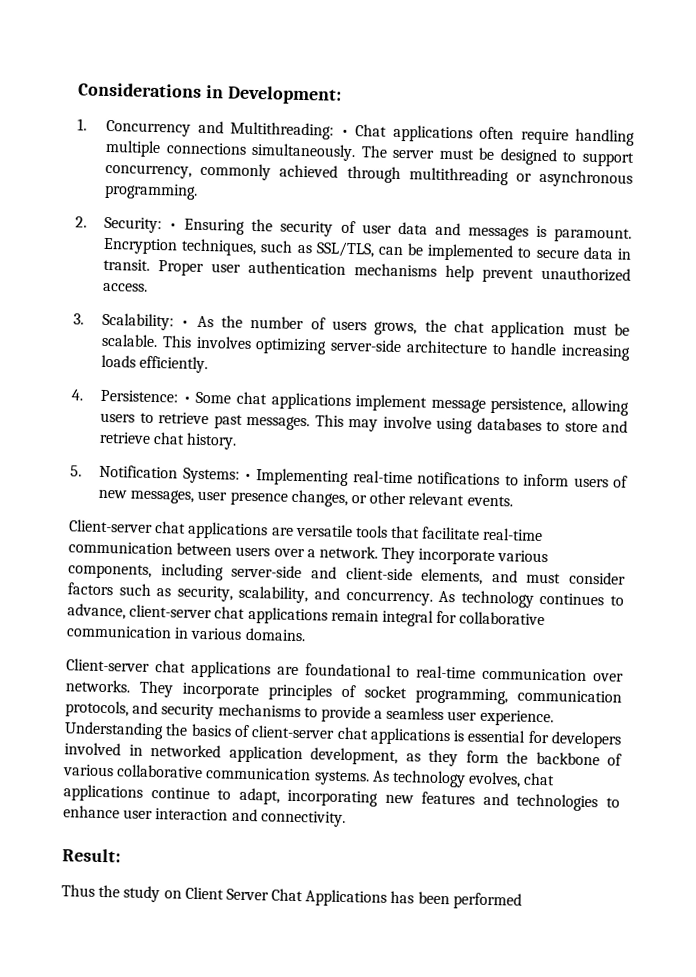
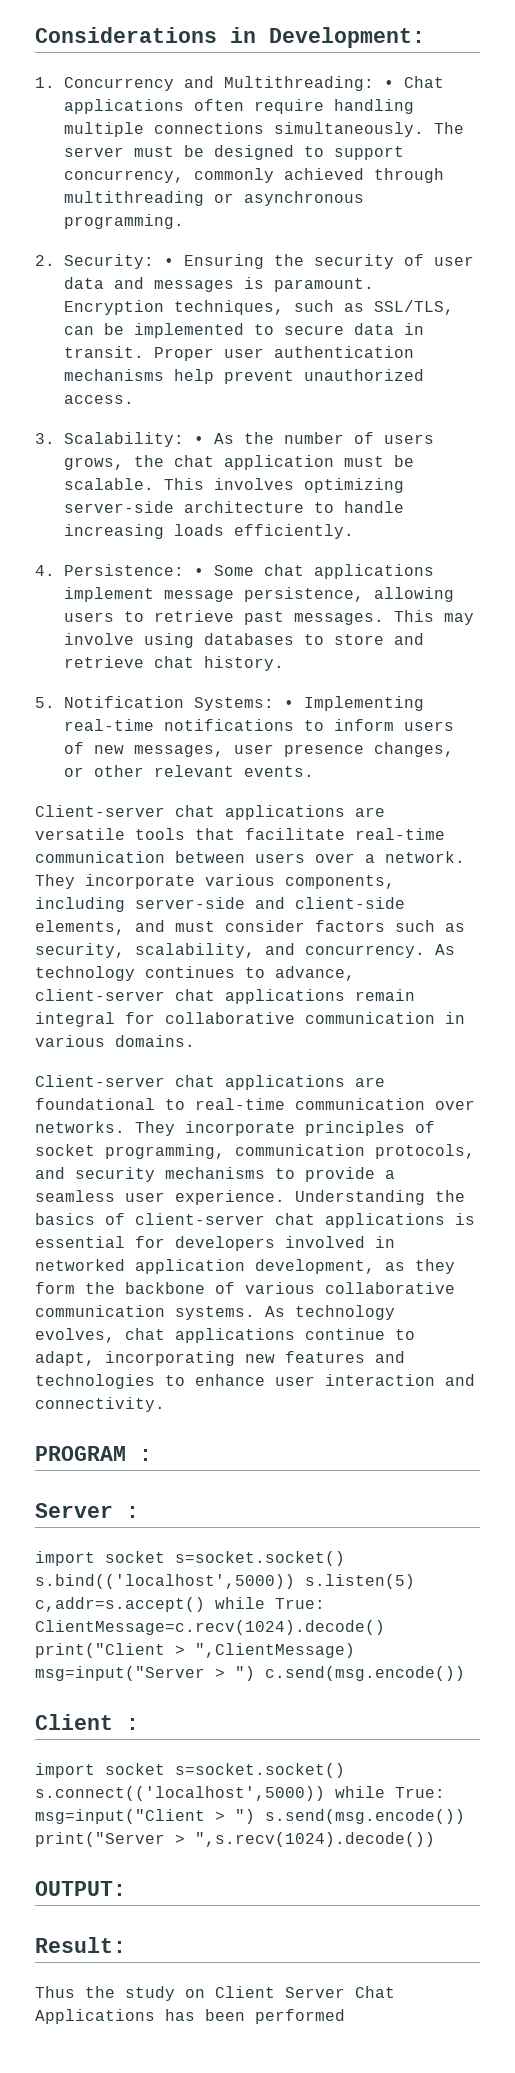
(346, 819) none -> [35,1446,152,1461] [35,1503,139,1518] [35,1551,345,1566] [35,1574,415,1589] [35,1597,325,1612] [35,1620,385,1635] [35,1643,355,1658] [35,1666,465,1681] [35,1714,139,1730] [35,1763,345,1778] [35,1786,445,1801] [35,1809,465,1824] [35,1832,435,1847] [35,1881,126,1896] // PROGRAM : // Server : // import socket s=socket.socket() s.bind(('localhost',5000)) s.listen(5) c,addr=s.accept() while True: ClientMessage=c.recv(1024).decode() print("Client > ",ClientMessage) msg=input("Server > ") c.send(msg.encode()) // Client : // import socket s=socket.socket() s.connect(('localhost',5000)) while True: msg=input("Client > ") s.send(msg.encode()) print("Server > ",s.recv(1024).decode()) // OUTPUT:

